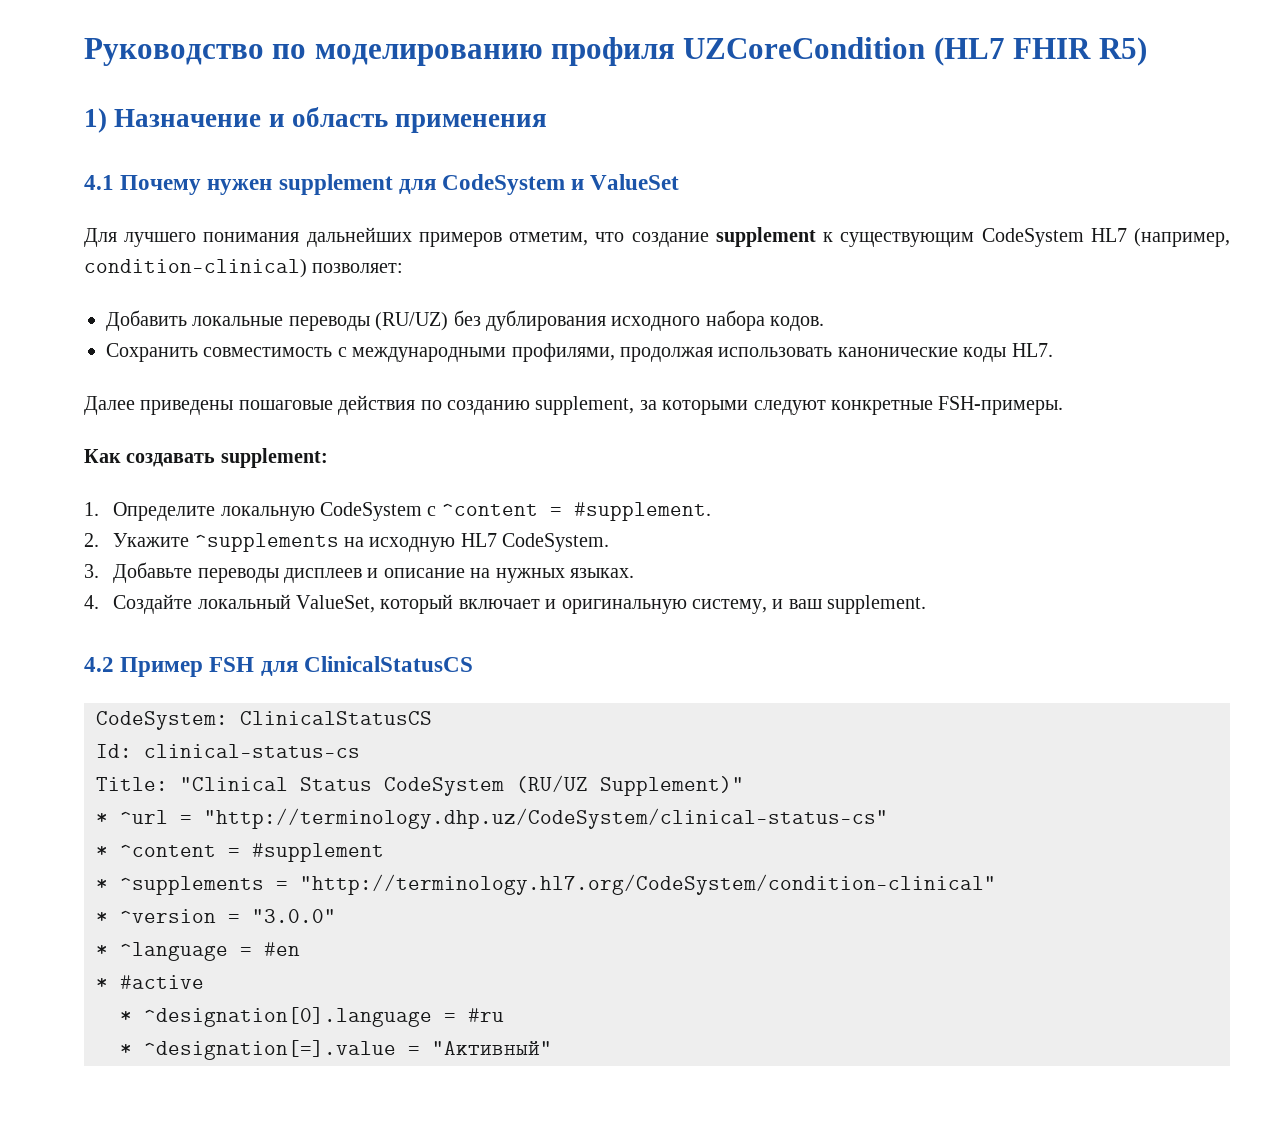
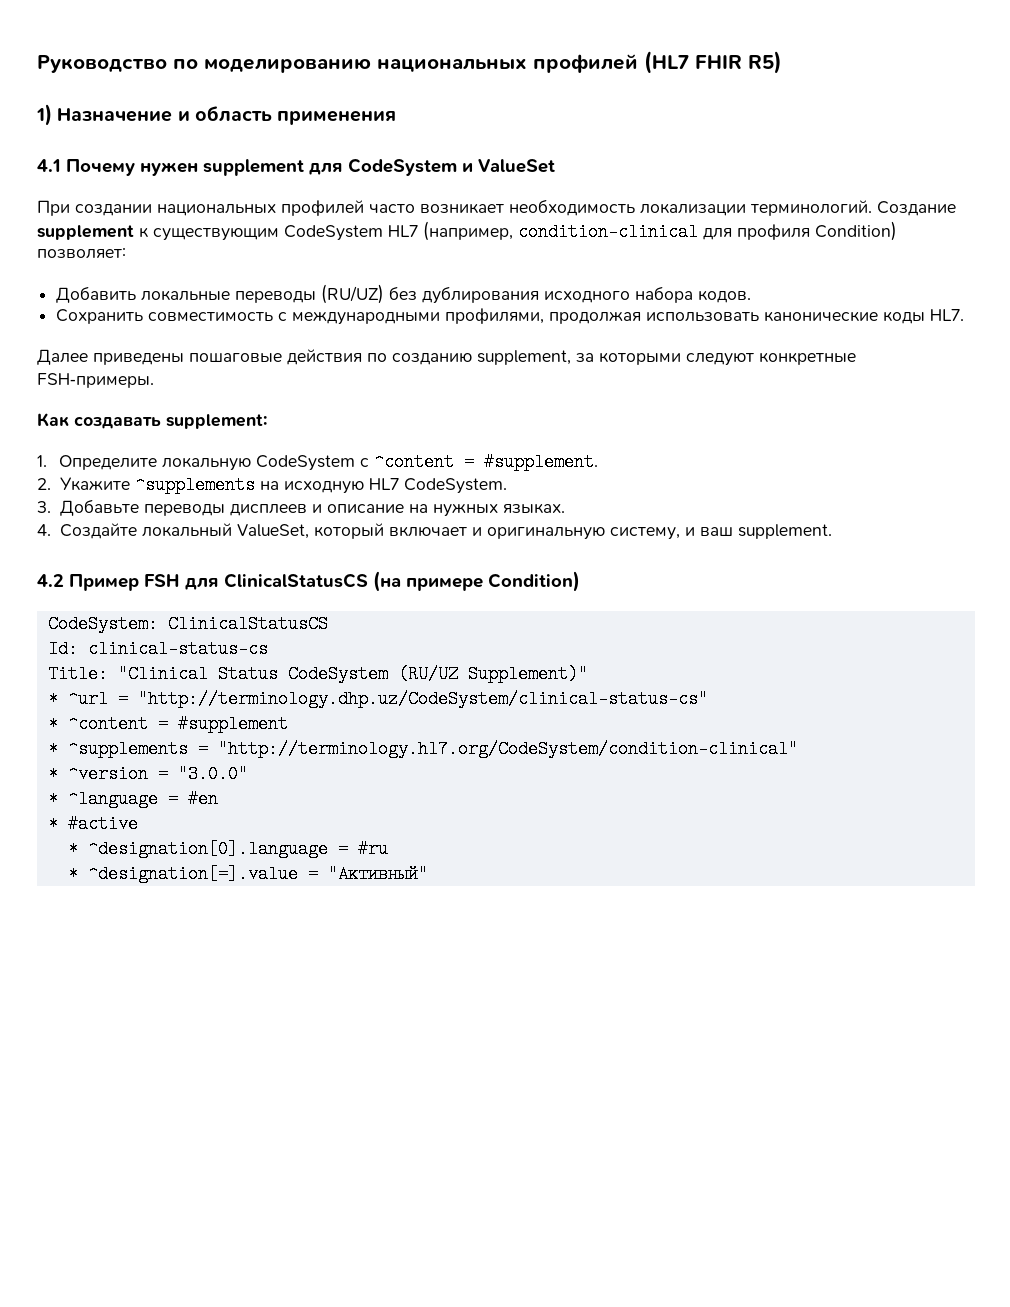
[551,37,926,66] профиля UZCoreCondition -> [377,54,638,73] национальных профилей
[84,227,709,247] Для лучшего понимания дальнейших примеров отметим, что создание -> [37,199,956,216] При создании национальных профилей часто возникает необходимость локализации терминологий. Создание
[84,259,307,278] condition-clinical) -> [518,221,897,241] condition-clinical для профиля Condition)
(473, 664) none -> [373,571,580,592] (на примере Condition)

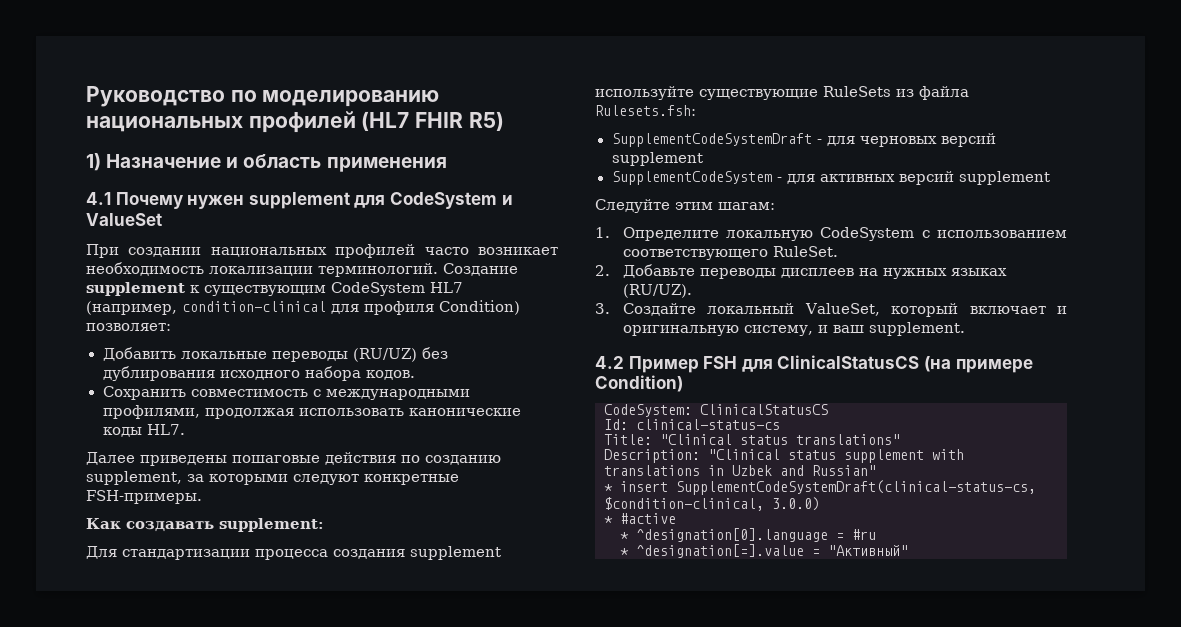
(267, 421) none -> [86,546,501,560] [595,86,969,100] [595,105,696,116] [611,133,996,147] [611,152,703,166] [611,171,1050,185] [595,199,775,213] // Для стандартизации процесса создания supplement используйте существующие RuleSets из файла Rulesets.fsh: // SupplementCodeSystemDraft - для черновых версий supplement // SupplementCodeSystem - для активных версий supplement // Следуйте этим шагам:
[373,453,598,471] [37,476,507,494] [37,499,565,517] [37,524,51,536] ^content = #supplement. // 2. Укажите ^supplements на исходную HL7 CodeSystem. // 3. Добавьте переводы дисплеев и описание на нужных языках. // 4. -> [937,230,1067,238] [622,246,838,260] [595,264,1007,279] [622,284,692,298] [595,303,610,314] использованием соответствующего RuleSet. // 2. Добавьте переводы дисплеев на нужных языках (RU/UZ). // 3.
[217,665,588,683] [47,690,708,708] [47,715,288,733] [47,740,798,758] [47,765,248,783] [47,790,218,808] Status CodeSystem (RU/UZ Supplement)" // * ^url = "http://terminology.dhp.uz/CodeSystem/clinical-status-cs" // * ^content = #supplement // * ^supplements = "http://terminology.hl7.org/CodeSystem/condition-clinical" // * ^version = "3.0.0" // * ^language = #en -> [740,434,900,445] [604,449,964,463] [604,465,876,476] [604,480,1036,495] [604,497,820,511] status translations" // Description: "Clinical status supplement with translations in Uzbek and Russian" // * insert SupplementCodeSystemDraft(clinical-status-cs, $condition-clinical, 3.0.0)

